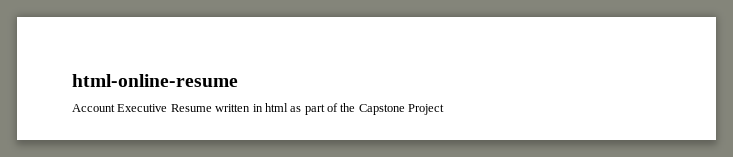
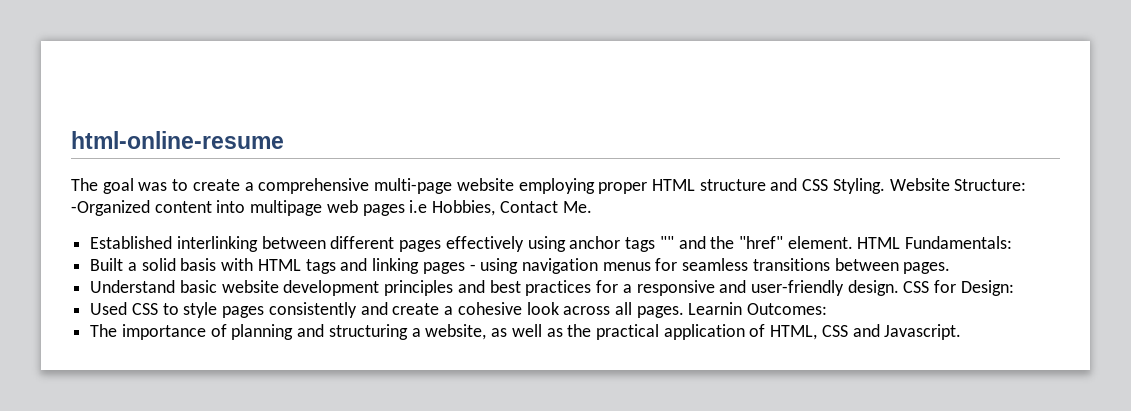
[72,103,445,115] Account Executive Resume written in html as part of the Capstone Project -> [71,178,1027,194] [71,200,592,216] [90,236,1013,252] [90,258,951,274] [90,280,1014,296] [90,302,828,318] [90,324,962,340] The goal was to create a comprehensive multi-page website employing proper HTML structure and CSS Styling. Website Structure: -Organized content into multipage web pages i.e Hobbies, Contact Me. // Established interlinking between different pages effectively using anchor tags "" and the "href" element. HTML Fundamentals: // Built a solid basis with HTML tags and linking pages - using navigation menus for seamless transitions between pages. // Understand basic website development principles and best practices for a responsive and user-friendly design. CSS for Design: // Used CSS to style pages consistently and create a cohesive look across all pages. Learnin Outcomes: // The importance of planning and structuring a website, as well as the practical application of HTML, CSS and Javascript.

